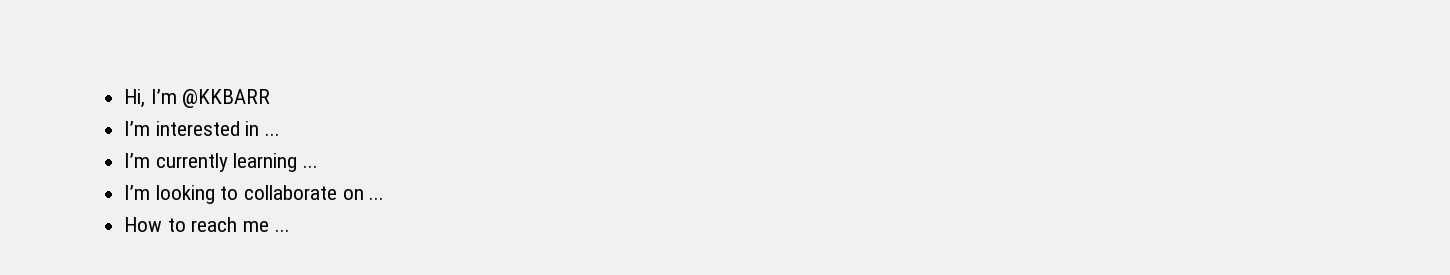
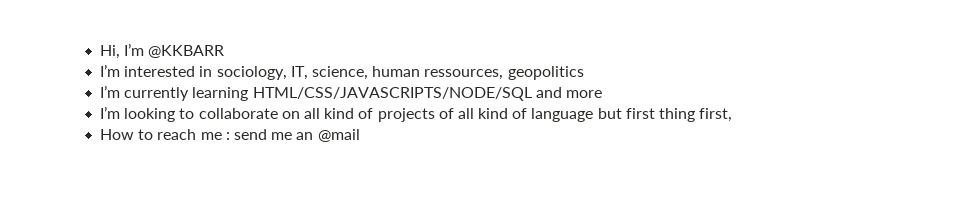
[265,133,281,136] ... -> [216,66,584,80] sociology, IT, science, human ressources, geopolitics
[303,165,319,168] ... -> [252,87,602,101] HTML/CSS/JAVASCRIPTS/NODE/SQL and more
[369,197,385,200] ... -> [303,108,733,122] all kind of projects of all kind of language but first thing first,
[274,229,290,232] ... -> [225,129,360,142] : send me an @mail

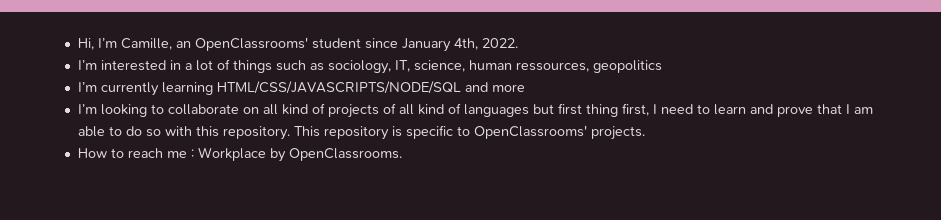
[148,45,225,58] [100,64,213,77] @KKBARR // I’m interested in -> [120,37,518,52] [77,59,324,73] Camille, an OpenClassrooms' student since January 4th, 2022. // I’m interested in a lot of things such as
[531,108,594,122] language -> [463,104,529,117] languages
(733, 115) none -> [652,104,873,117] [77,125,645,140] I need to learn and prove that I am able to do so with this repository. This repository is specific to OpenClassrooms' projects.
[233,129,360,142] send me an @mail -> [197,147,402,162] Workplace by OpenClassrooms.

